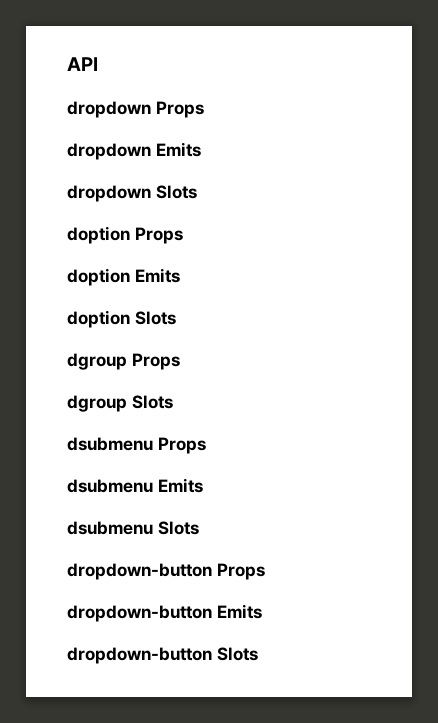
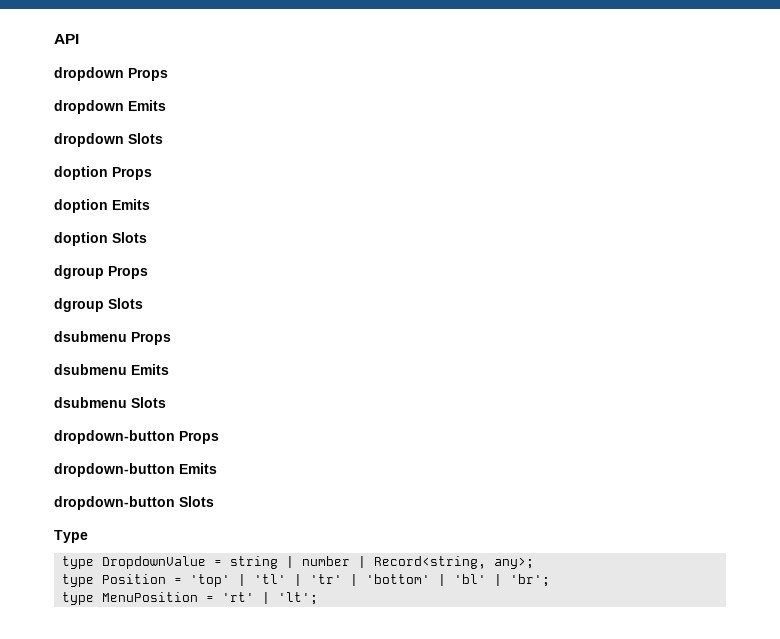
(258, 654) none -> [54,530,88,543] [62,556,535,569] [62,574,551,587] [62,592,319,605] // Type // type DropdownValue = string | number | Record<string, any>; // type Position = 'top' | 'tl' | 'tr' | 'bottom' | 'bl' | 'br'; // type MenuPosition = 'rt' | 'lt';

